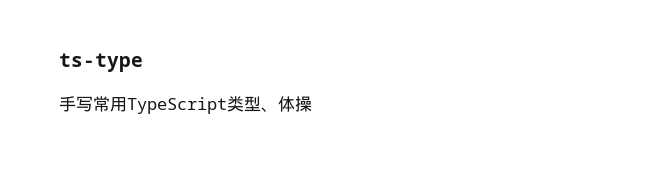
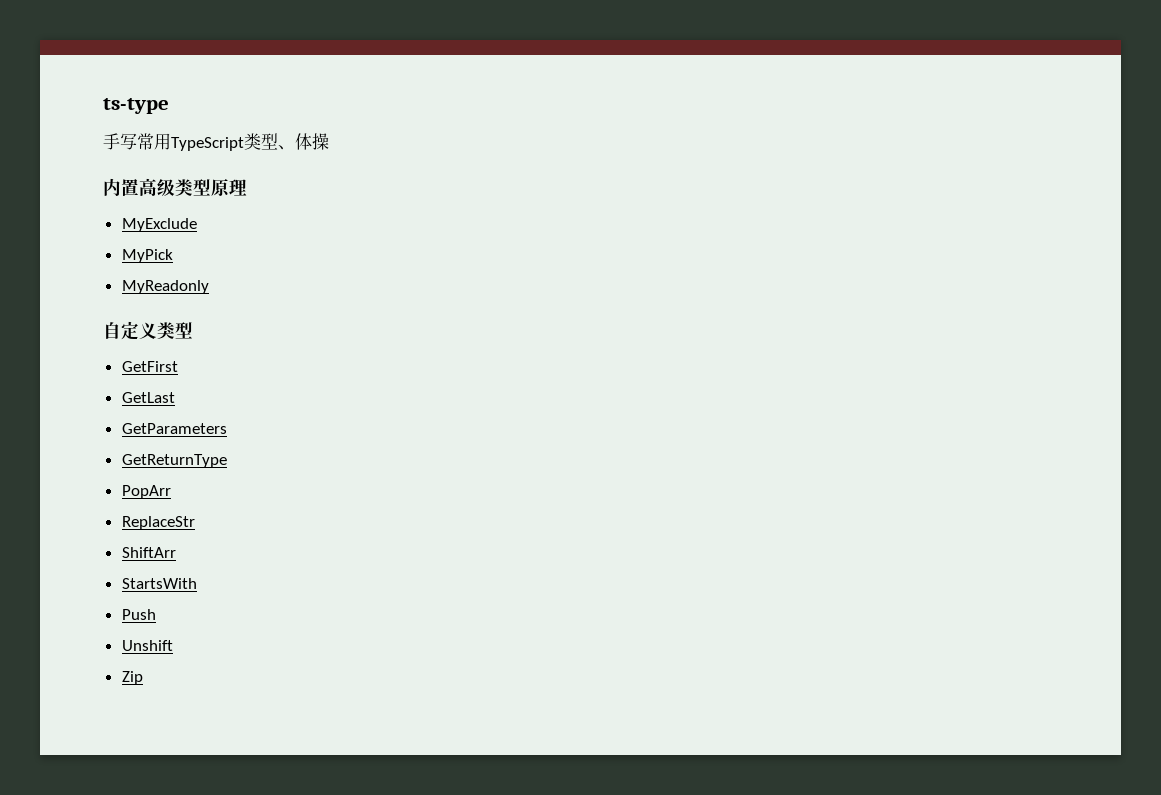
(312, 104) none -> [103,178,247,197] [121,218,197,232] [121,249,173,263] [121,280,209,294] [103,321,193,340] [121,361,178,372] [121,392,175,403] [121,423,227,434] [121,454,227,468] [121,485,171,499] [121,516,195,530] [121,547,176,558] [121,578,197,589] [121,609,156,620] [121,640,173,651] [121,671,143,685] // 内置高级类型原理 // MyExclude // MyPick // MyReadonly // 自定义类型 // GetFirst // GetLast // GetParameters // GetReturnType // PopArr // ReplaceStr // ShiftArr // StartsWith // Push // Unshift // Zip

